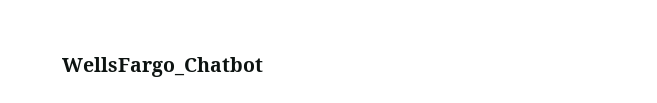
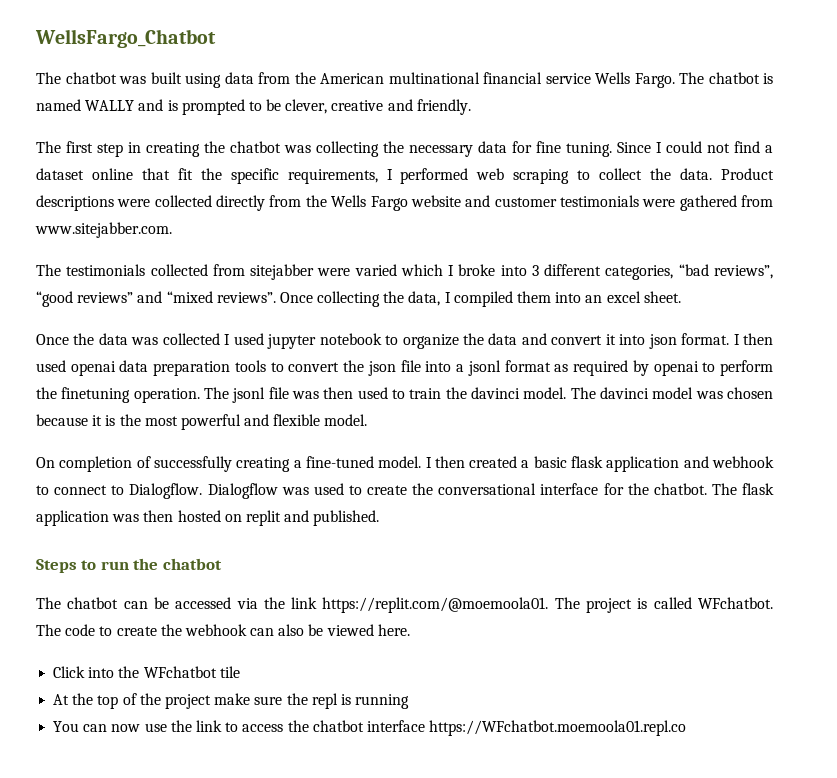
(263, 67) none -> [36,72,773,88] [36,99,471,115] [36,141,773,157] [36,168,774,184] [36,195,773,211] [35,222,172,238] [36,264,773,280] [36,291,681,307] [36,333,774,349] [36,360,773,376] [36,387,774,403] [36,414,368,430] [36,456,774,472] [36,483,774,499] [36,510,380,526] [36,558,222,573] [36,597,773,613] [36,624,410,636] [53,666,240,678] [53,693,410,709] [53,720,687,736] // The chatbot was built using data from the American multinational financial service Wells Fargo. The chatbot is named WALLY and is prompted to be clever, creative and friendly. // The first step in creating the chatbot was collecting the necessary data for fine tuning. Since I could not find a dataset online that fit the specific requirements, I performed web scraping to collect the data. Product descriptions were collected directly from the Wells Fargo website and customer testimonials were gathered from www.sitejabber.com. // The testimonials collected from sitejabber were varied which I broke into 3 different categories, “bad reviews”, “good reviews” and “mixed reviews”. Once collecting the data, I compiled them into an excel sheet. // Once the data was collected I used jupyter notebook to organize the data and convert it into json format. I then used openai data preparation tools to convert the json file into a jsonl format as required by openai to perform the finetuning operation. The jsonl file was then used to train the davinci model. The davinci model was chosen because it is the most powerful and flexible model. // On completion of successfully creating a fine-tuned model. I then created a basic flask application and webhook to connect to Dialogflow. Dialogflow was used to create the conversational interface for the chatbot. The flask application was then hosted on replit and published. // Steps to run the chatbot // The chatbot can be accessed via the link https://replit.com/@moemoola01. The project is called WFchatbot. The code to create the webhook can also be viewed here. // Click into the WFchatbot tile // At the top of the project make sure the repl is running // You can now use the link to access the chatbot interface https://WFchatbot.moemoola01.repl.co

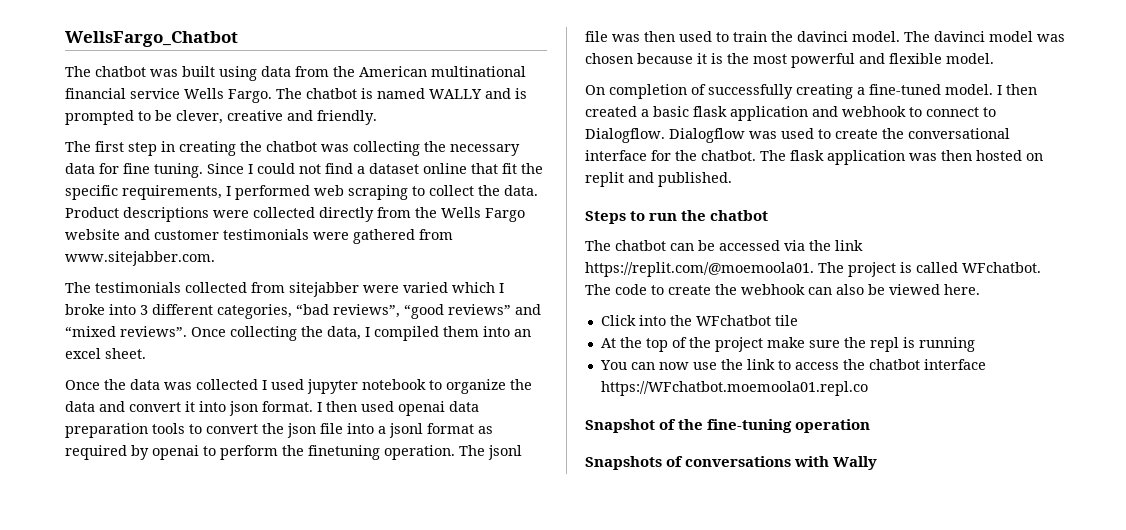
(687, 728) none -> [585,419,871,433] [585,456,878,470] // Snapshot of the fine-tuning operation // Snapshots of conversations with Wally

